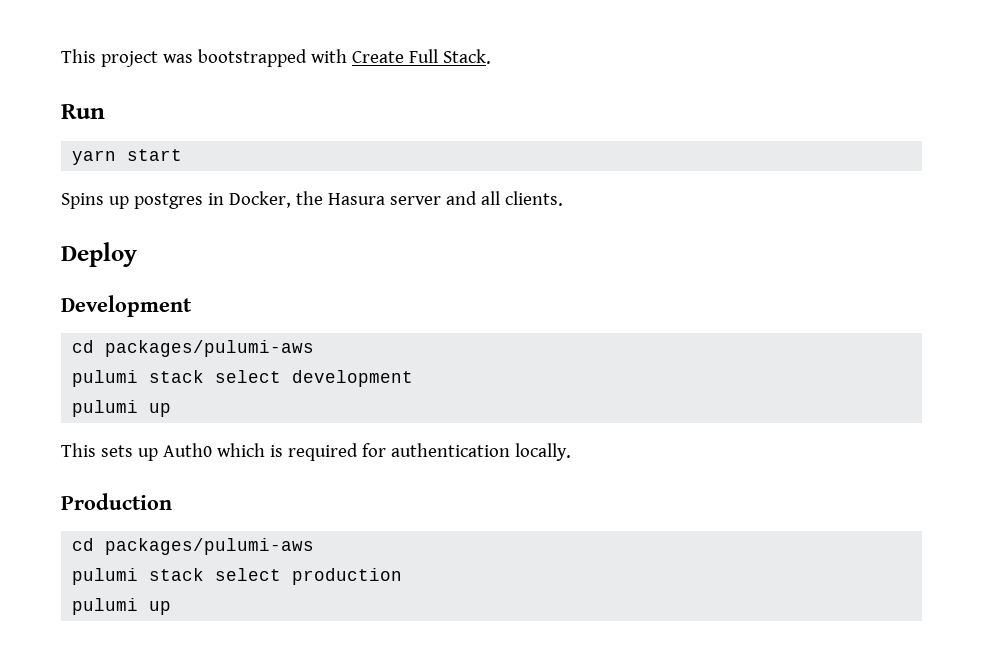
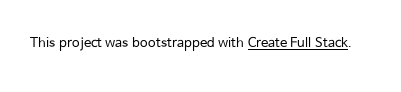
[61,104,105,119] [72,149,183,165] [61,191,563,209] [61,242,137,267] [61,295,192,317] [72,340,315,357] [72,370,414,387] [72,400,172,417] [61,443,571,461] [61,493,172,510] [72,538,315,555] [72,568,403,585] [72,598,172,615] // Run // yarn start // Spins up postgres in Docker, the Hasura server and all clients. // Deploy // Development // cd packages/pulumi-aws // pulumi stack select development // pulumi up // This sets up Auth0 which is required for authentication locally. // Production // cd packages/pulumi-aws // pulumi stack select production // pulumi up -> (352, 42) none

